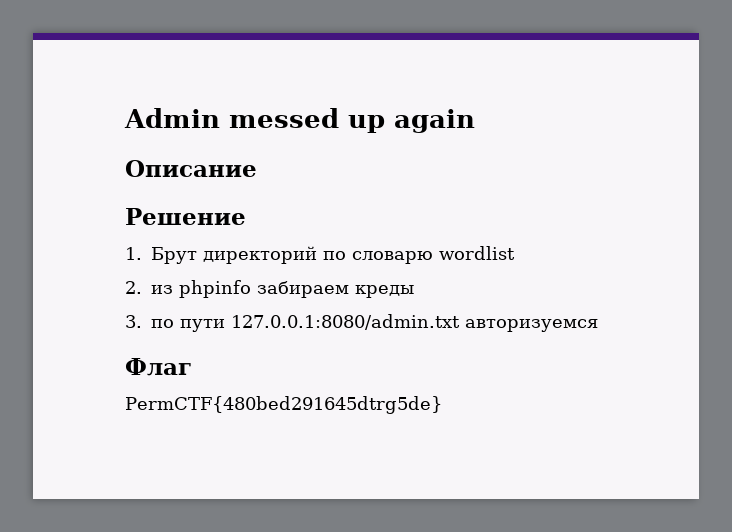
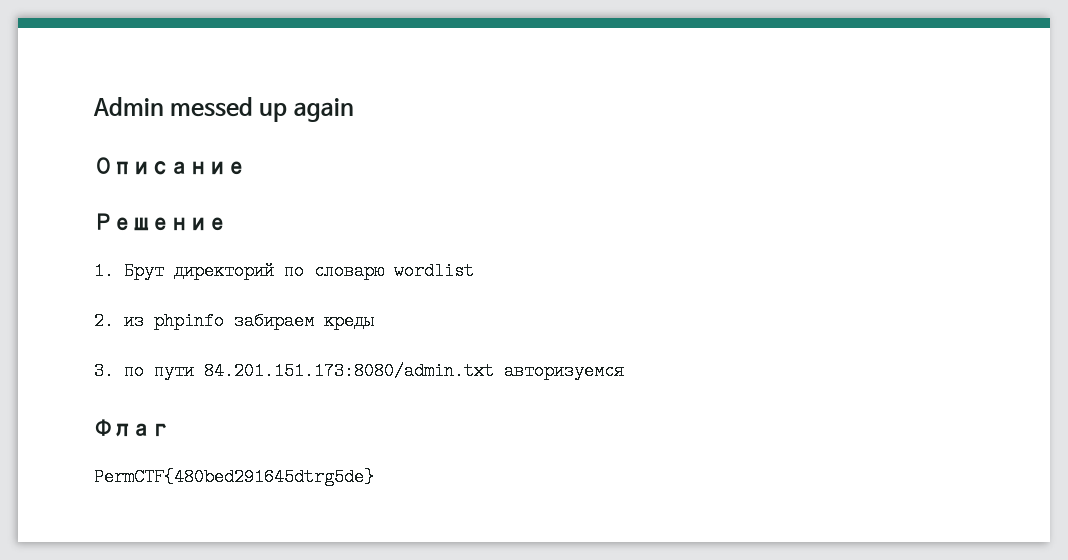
[231,314,460,330] 127.0.0.1:8080/admin.txt -> [203,362,494,380] 84.201.151.173:8080/admin.txt

